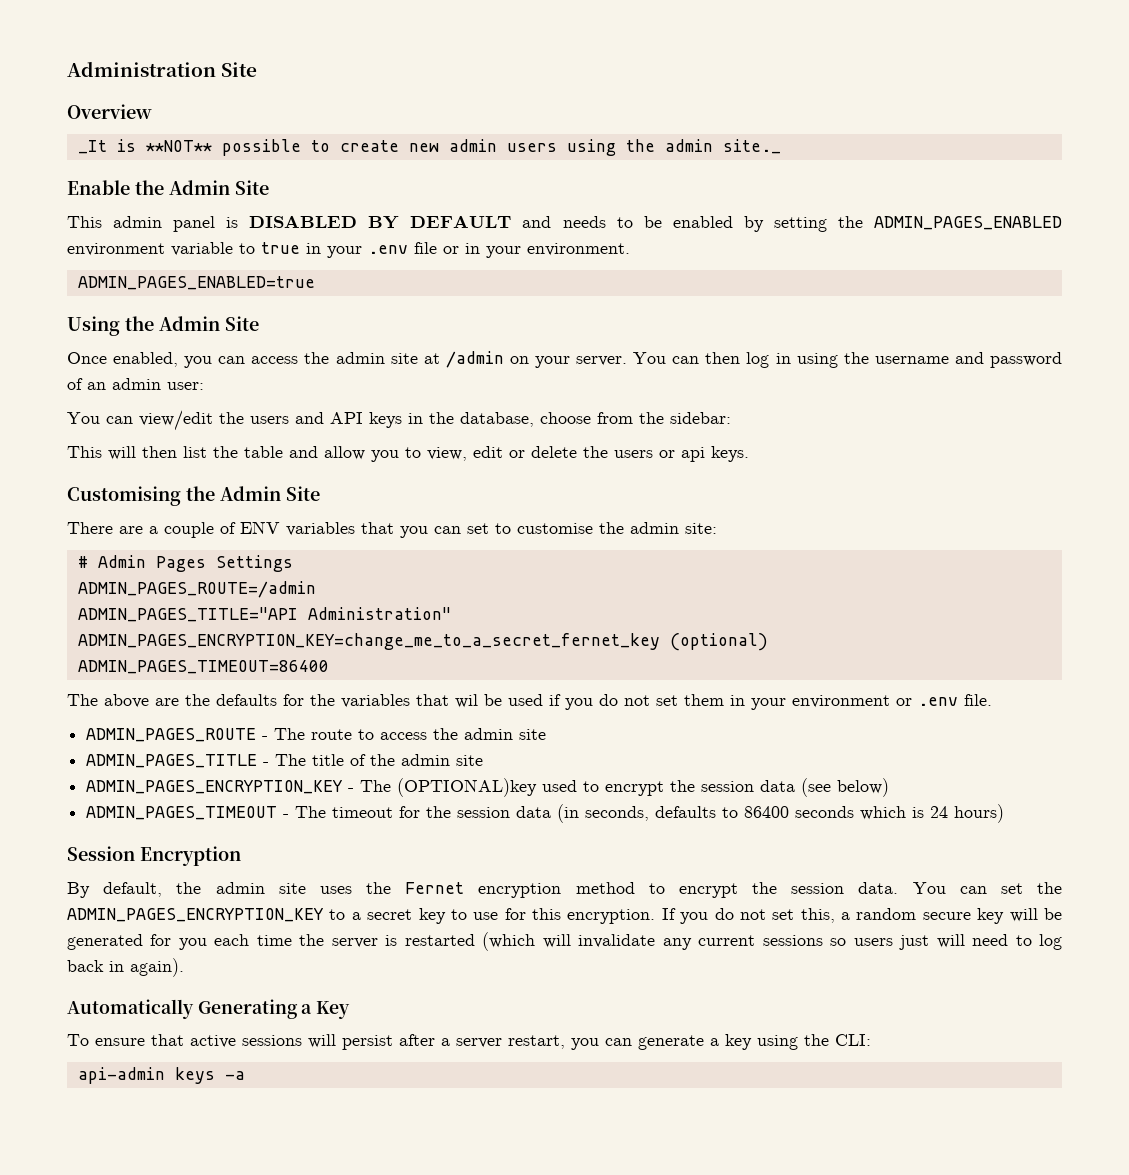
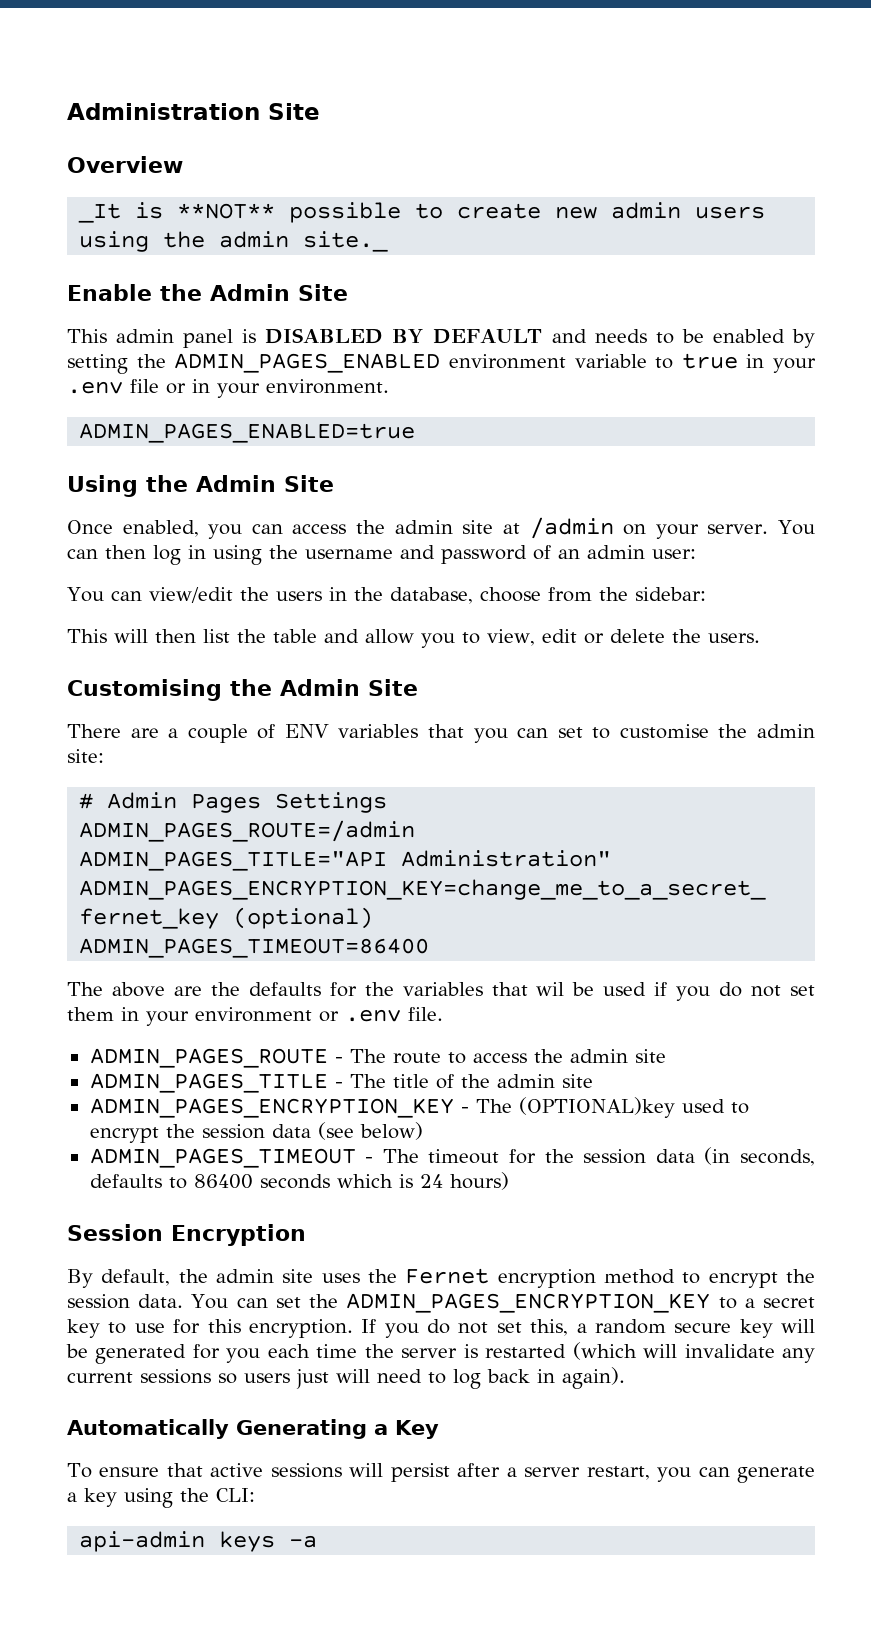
[295,412,402,428] and API keys -> (322, 596) none
[614,446,749,462] users or api keys. -> [707,633,760,643] users.

